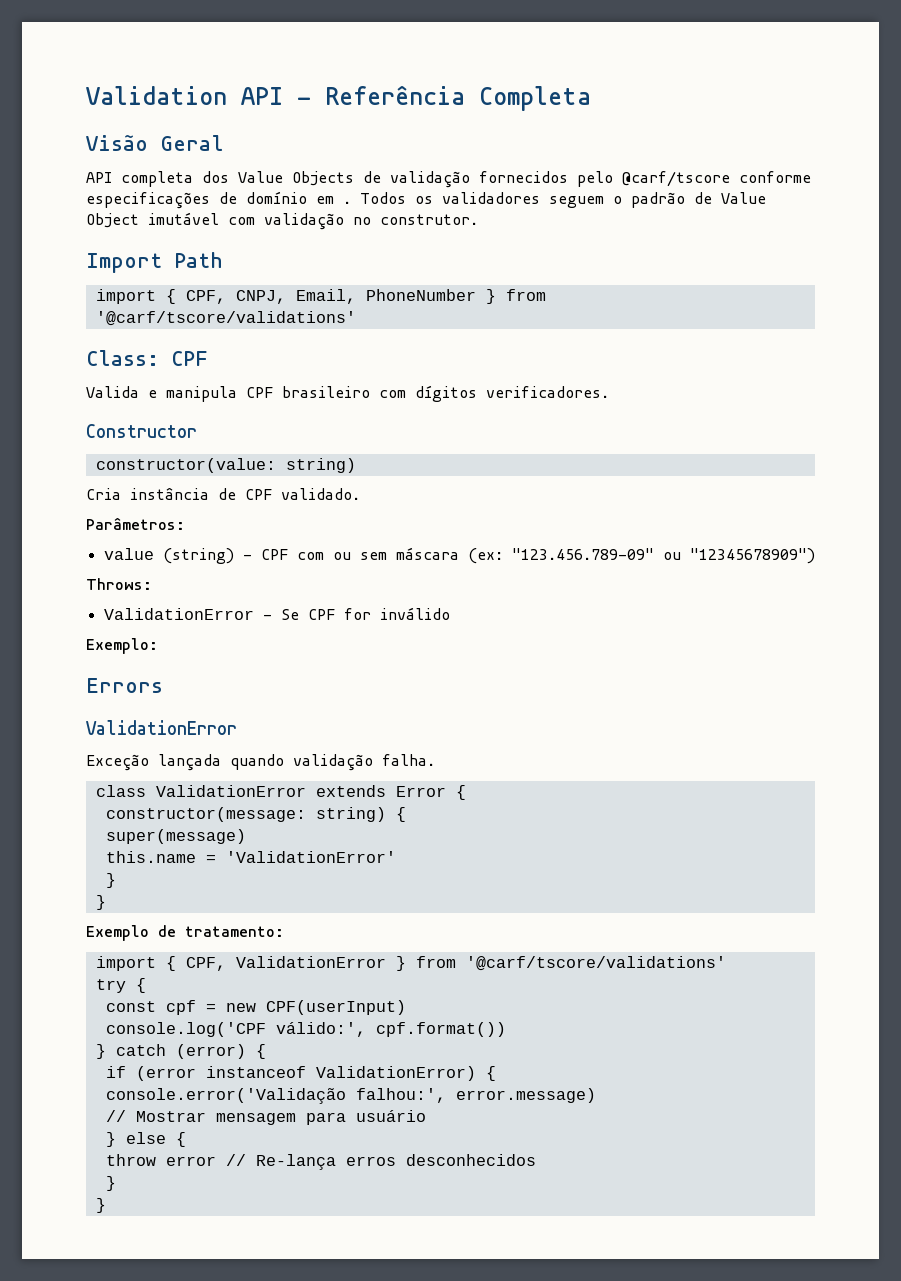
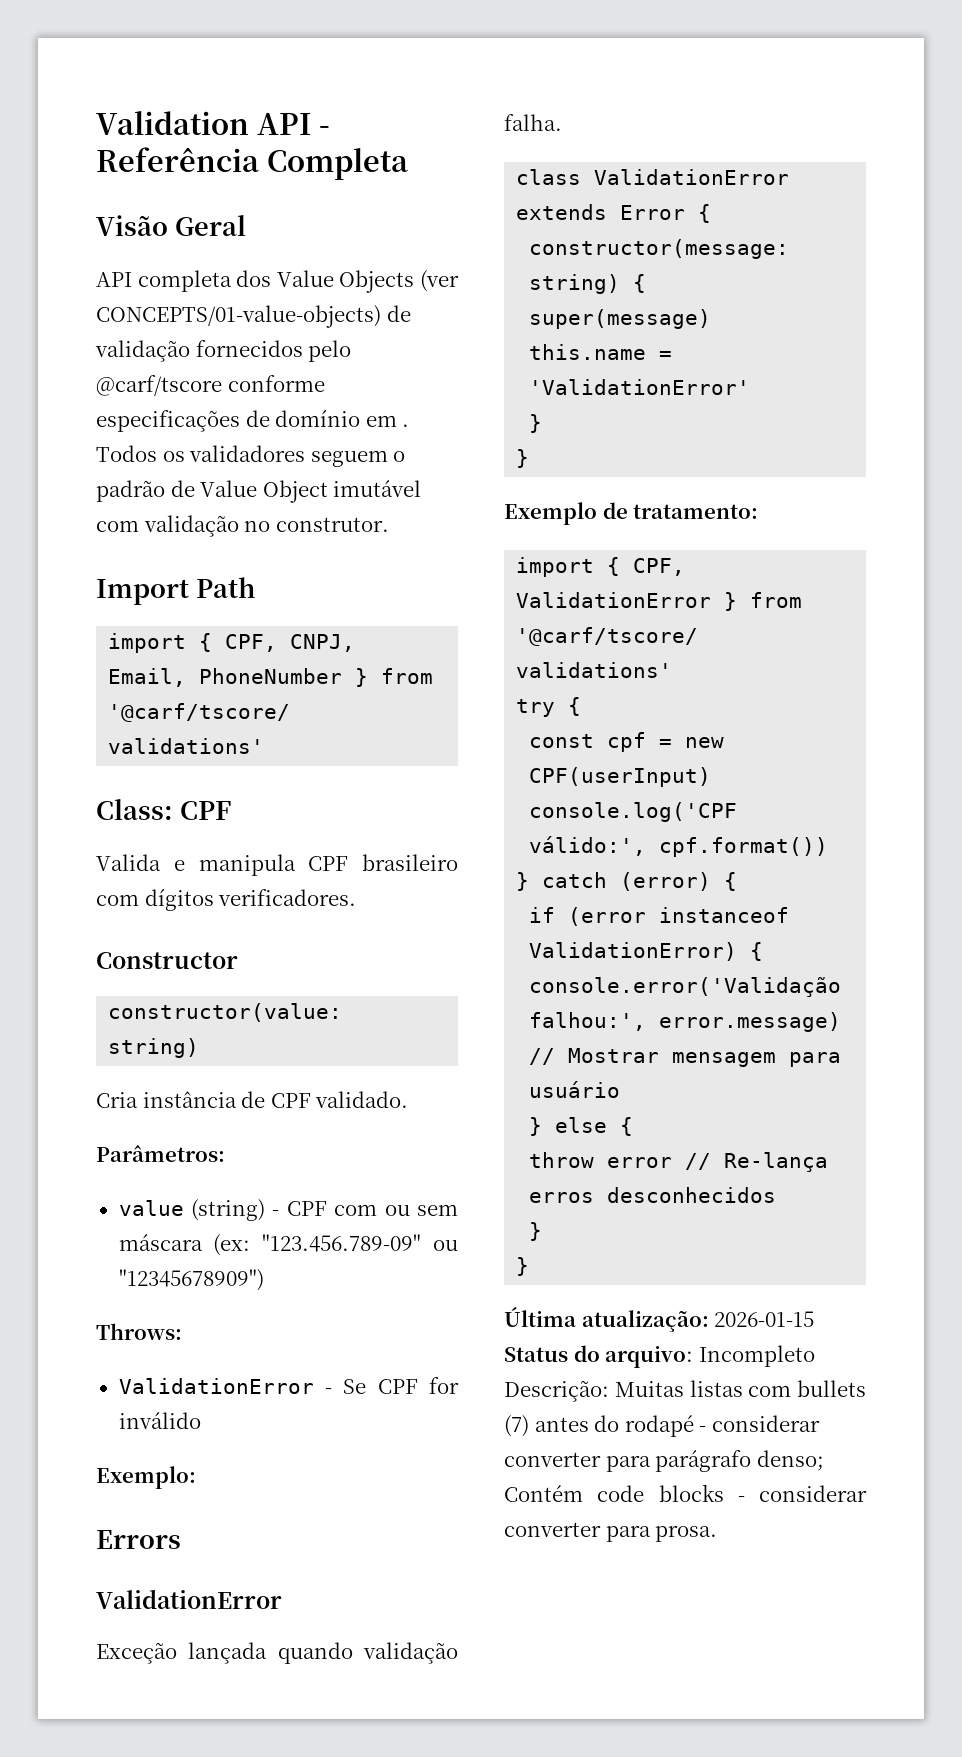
(354, 178) none -> [420,270,460,292] [96,305,381,328] (ver CONCEPTS/01-value-objects)
(106, 1205) none -> [504,1307,815,1332] [504,1345,815,1368] [504,1380,866,1402] [504,1415,820,1437] [504,1450,824,1472] [504,1484,867,1502] [504,1522,718,1542] // Última atualização: 2026-01-15 Status do arquivo: Incompleto Descrição: Muitas listas com bullets (7) antes do rodapé - considerar converter para parágrafo denso; Contém code blocks - considerar converter para prosa.

